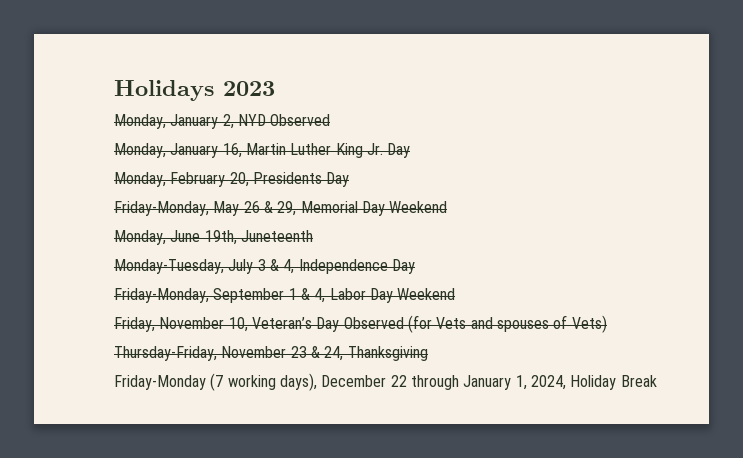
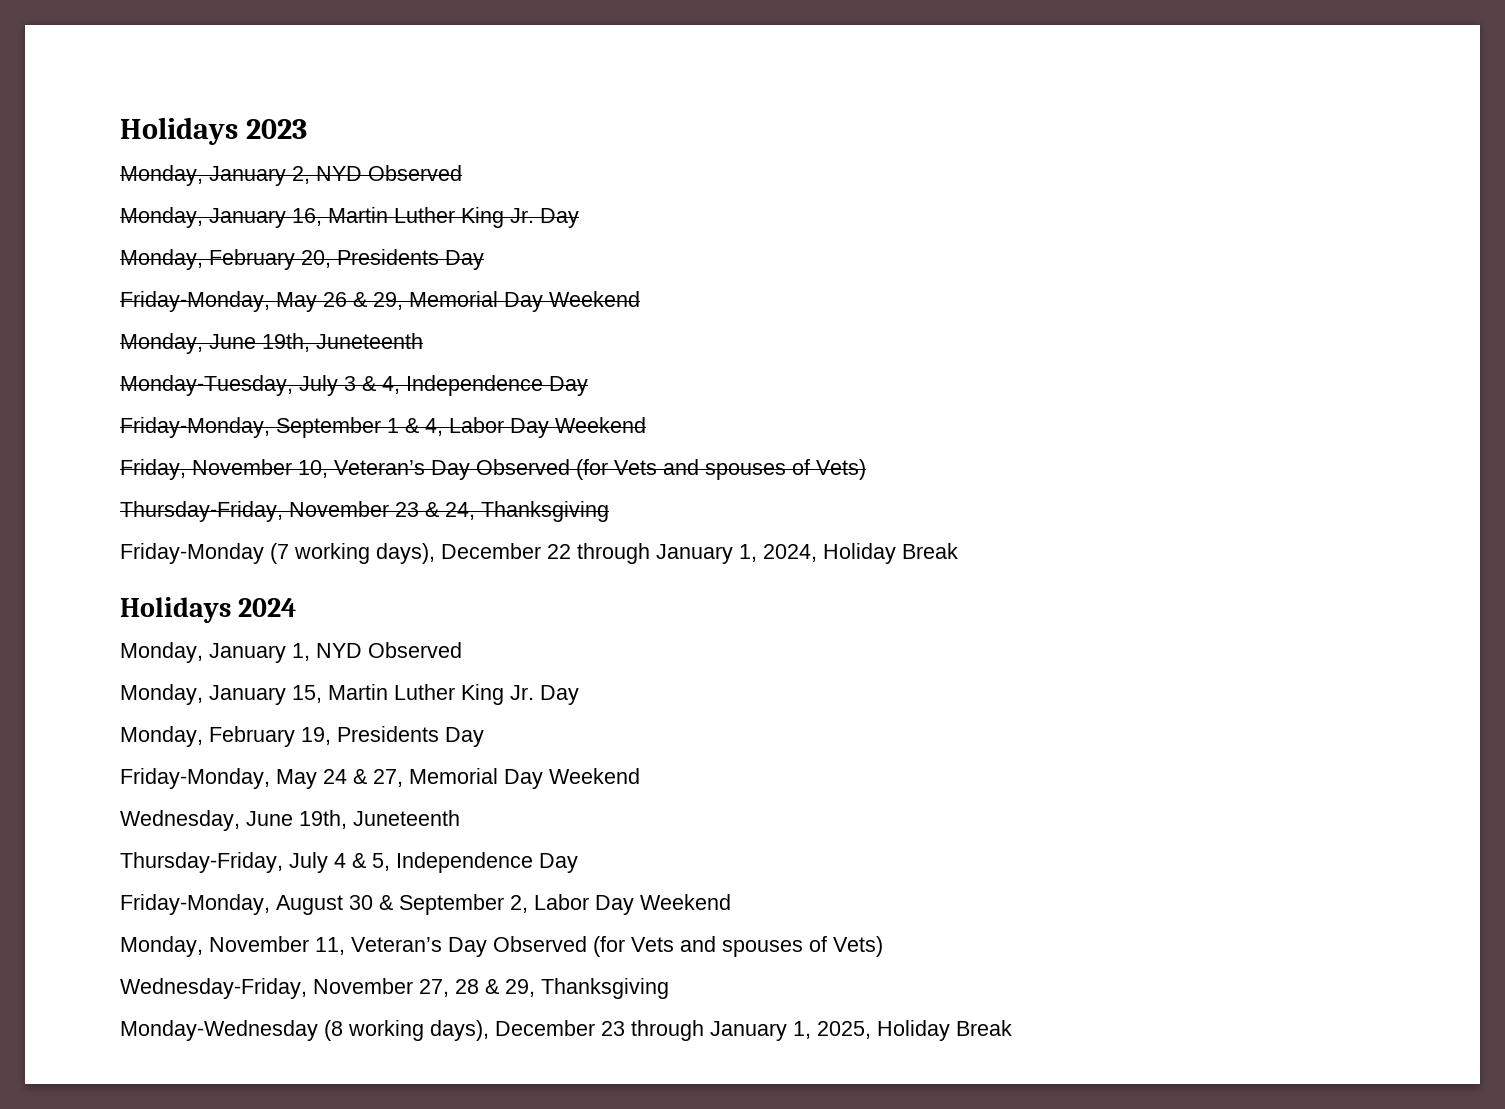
(657, 381) none -> [120,597,297,623] [120,642,462,663] [120,684,579,705] [120,726,484,747] [120,768,640,789] [120,810,460,831] [120,852,578,873] [120,894,731,915] [120,936,883,957] [120,978,669,999] [120,1020,1012,1041] // Holidays 2024 // Monday, January 1, NYD Observed // Monday, January 15, Martin Luther King Jr. Day // Monday, February 19, Presidents Day // Friday-Monday, May 24 & 27, Memorial Day Weekend // Wednesday, June 19th, Juneteenth // Thursday-Friday, July 4 & 5, Independence Day // Friday-Monday, August 30 & September 2, Labor Day Weekend // Monday, November 11, Veteran’s Day Observed (for Vets and spouses of Vets) // Wednesday-Friday, November 27, 28 & 29, Thanksgiving // Monday-Wednesday (8 working days), December 23 through January 1, 2025, Holiday Break

